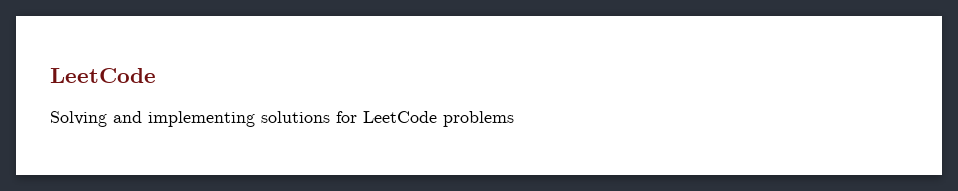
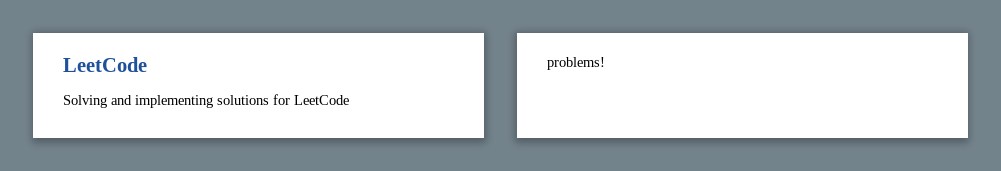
[443,111,514,127] problems -> [547,57,605,70] problems!

